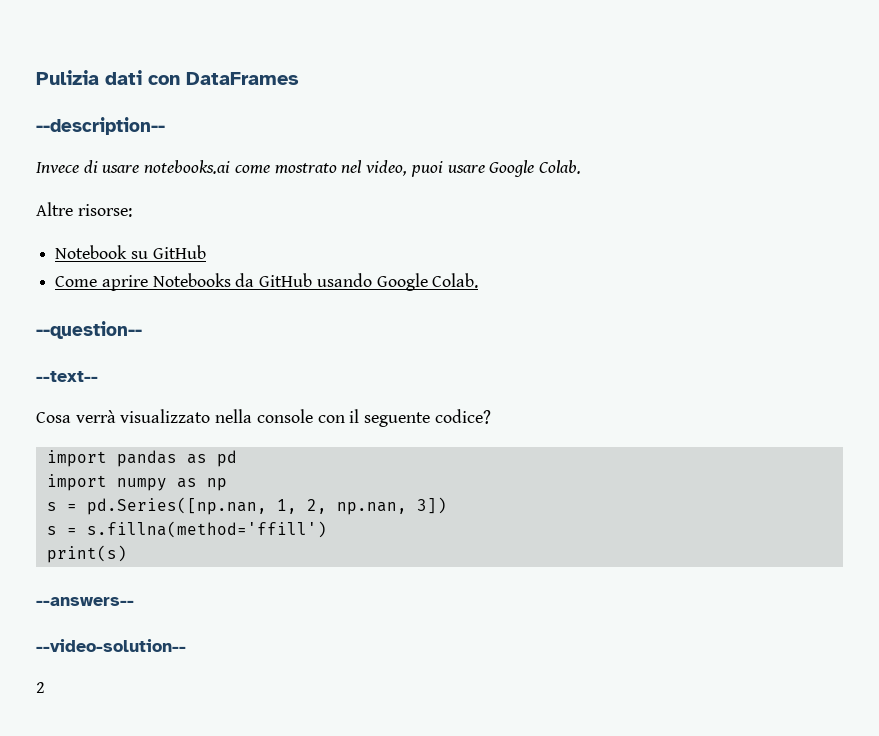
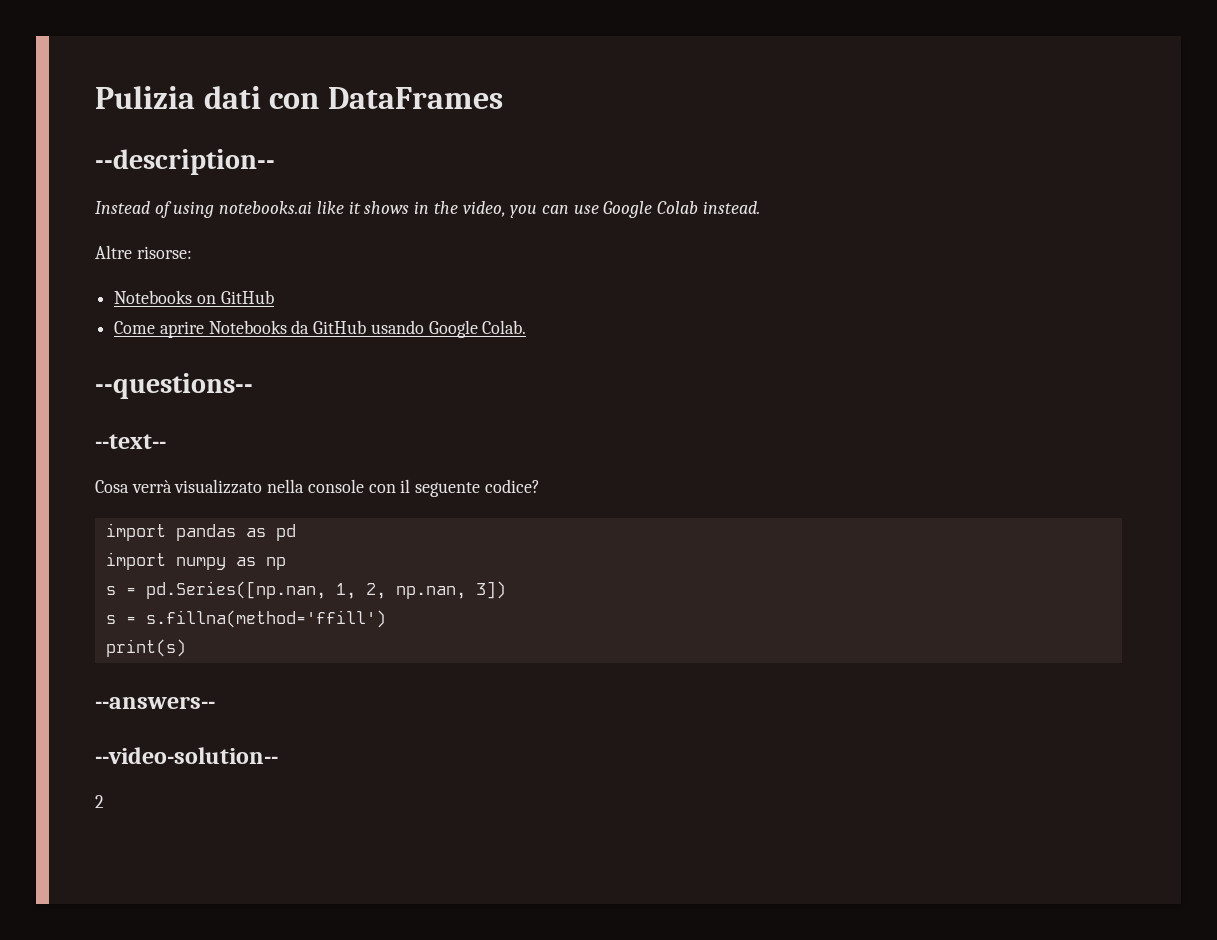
[36,160,581,177] Invece di usare notebooks.ai come mostrato nel video, puoi usare Google Colab. -> [95,201,760,218] Instead of using notebooks.ai like it shows in the video, you can use Google Colab instead.
[55,245,148,259] Notebook su -> [114,290,216,304] Notebooks on
[36,321,142,339] --question-- -> [95,373,253,399] --questions--

